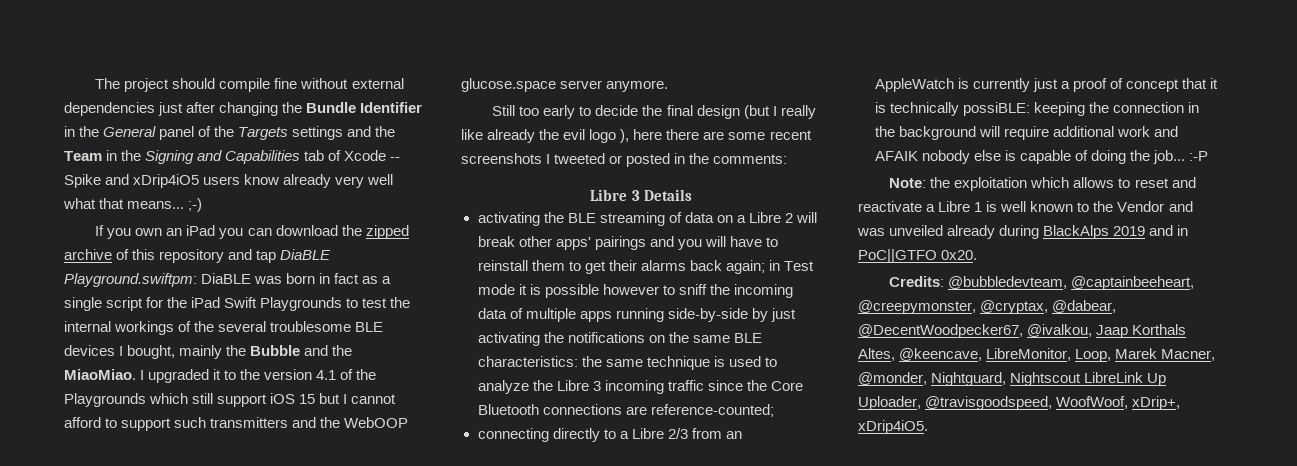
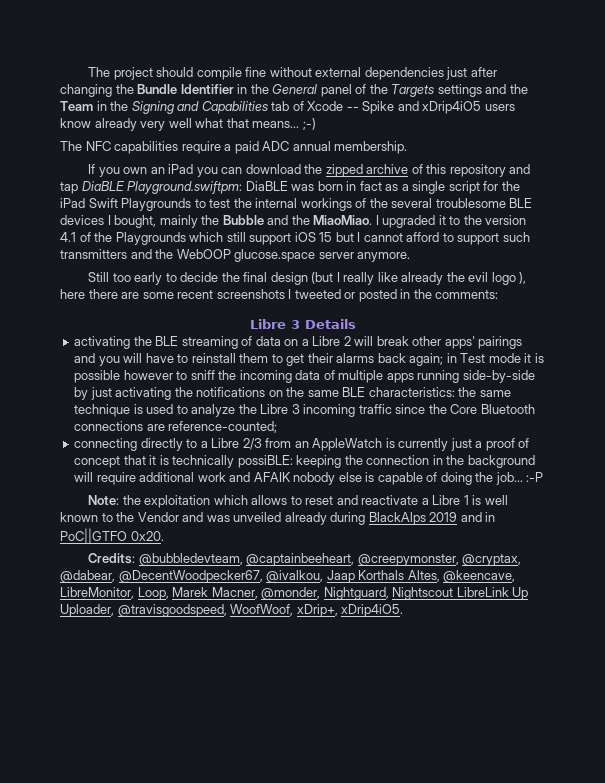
(203, 205) none -> [60,141,408,154] // The NFC capabilities require a paid ADC annual membership.

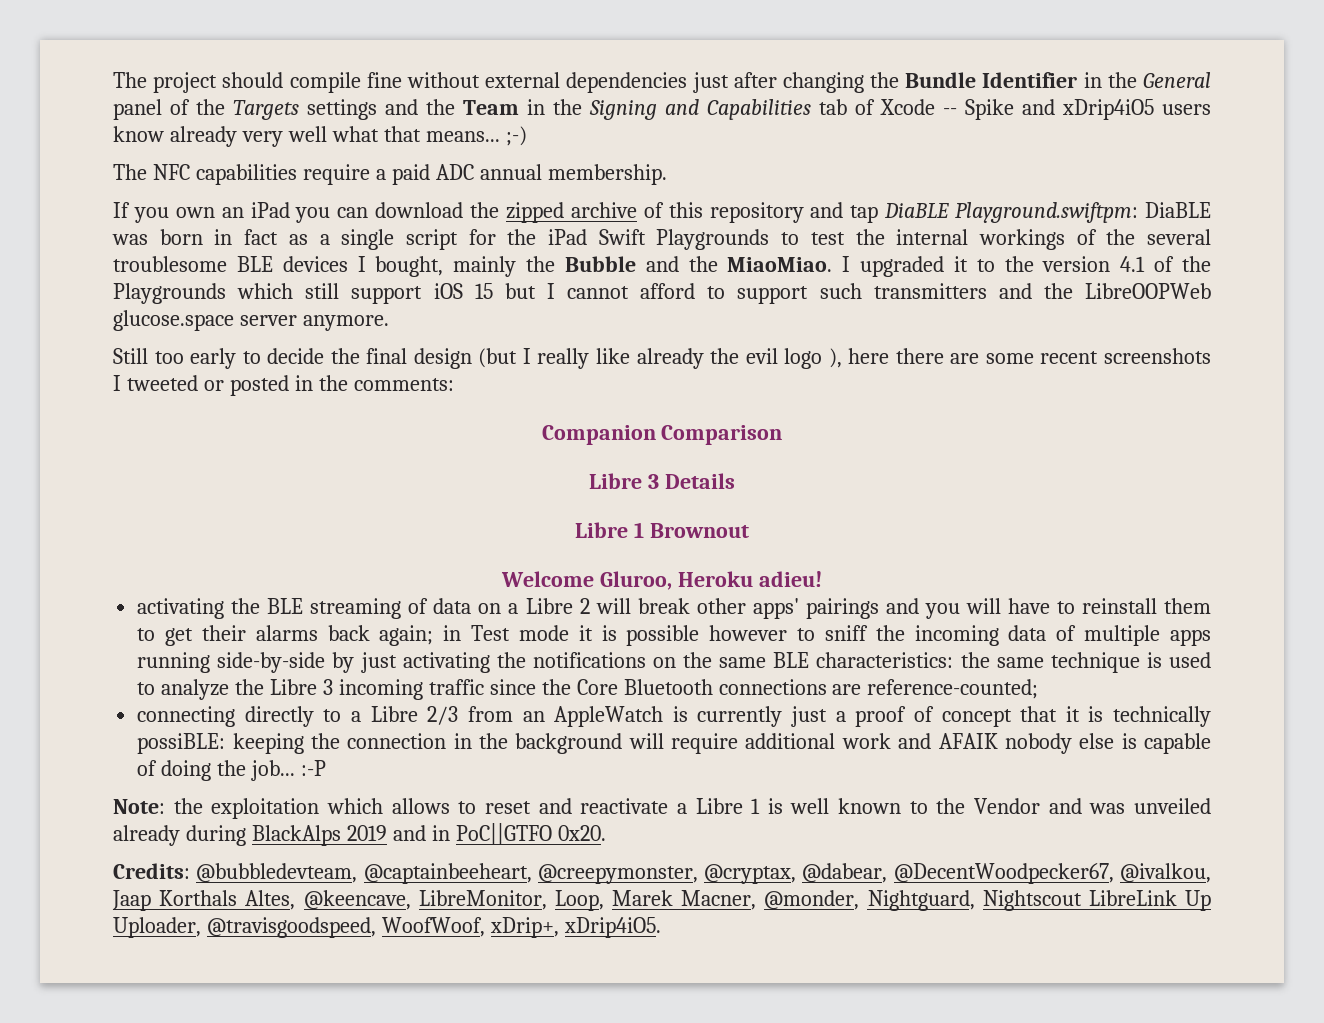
[176,249,231,259] WebOOP -> [1085,283,1211,299] LibreOOPWeb
(499, 294) none -> [541,425,783,445] // Companion Comparison
(356, 324) none -> [575,522,749,538] [501,571,822,590] // Libre 1 Brownout // Welcome Gluroo, Heroku adieu!

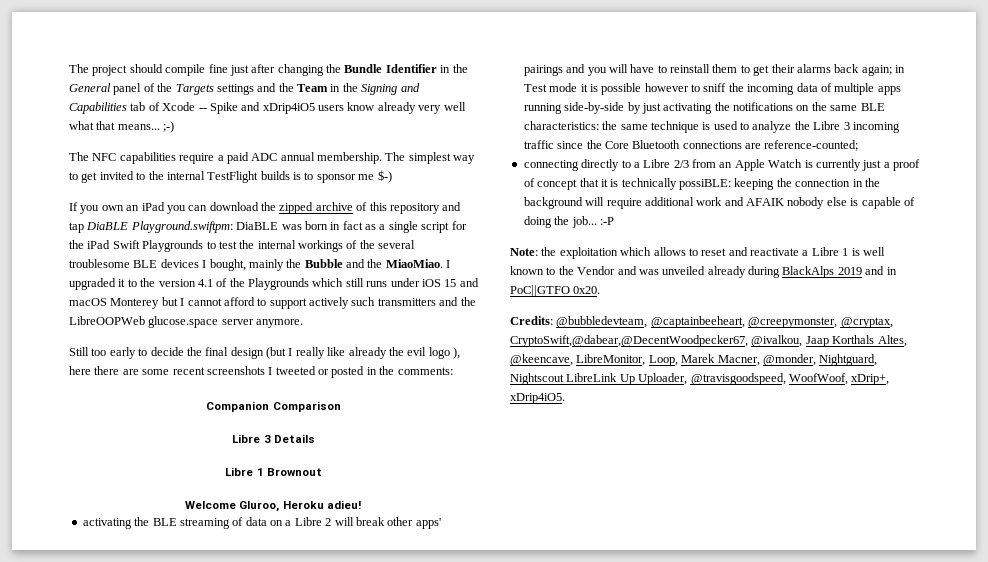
[406,72,688,93] without external dependencies -> (228, 68) none
(667, 174) none -> [385,152,476,164] [69,170,392,183] The simplest way to get invited to the internal TestFlight builds is to sponsor me $-)
[351,283,493,304] support iOS 15 -> [366,278,479,287] [69,298,160,309] runs under iOS 15 and macOS Monterey
(809, 295) none -> [309,297,349,309] actively
[554,706,664,727] AppleWatch -> [734,159,803,171] Apple Watch
[802,863,1114,884] @dabear, @DecentWoodpecker67, -> [510,335,748,347] CryptoSwift,@dabear,@DecentWoodpecker67,

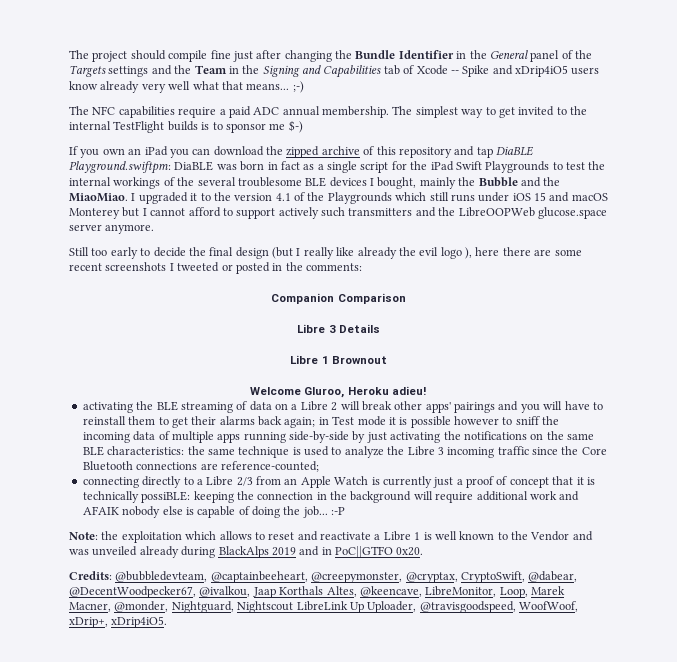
[510,335,748,347] CryptoSwift,@dabear,@DecentWoodpecker67, -> [460,571,578,583] [69,586,196,598] CryptoSwift, @dabear, @DecentWoodpecker67,

